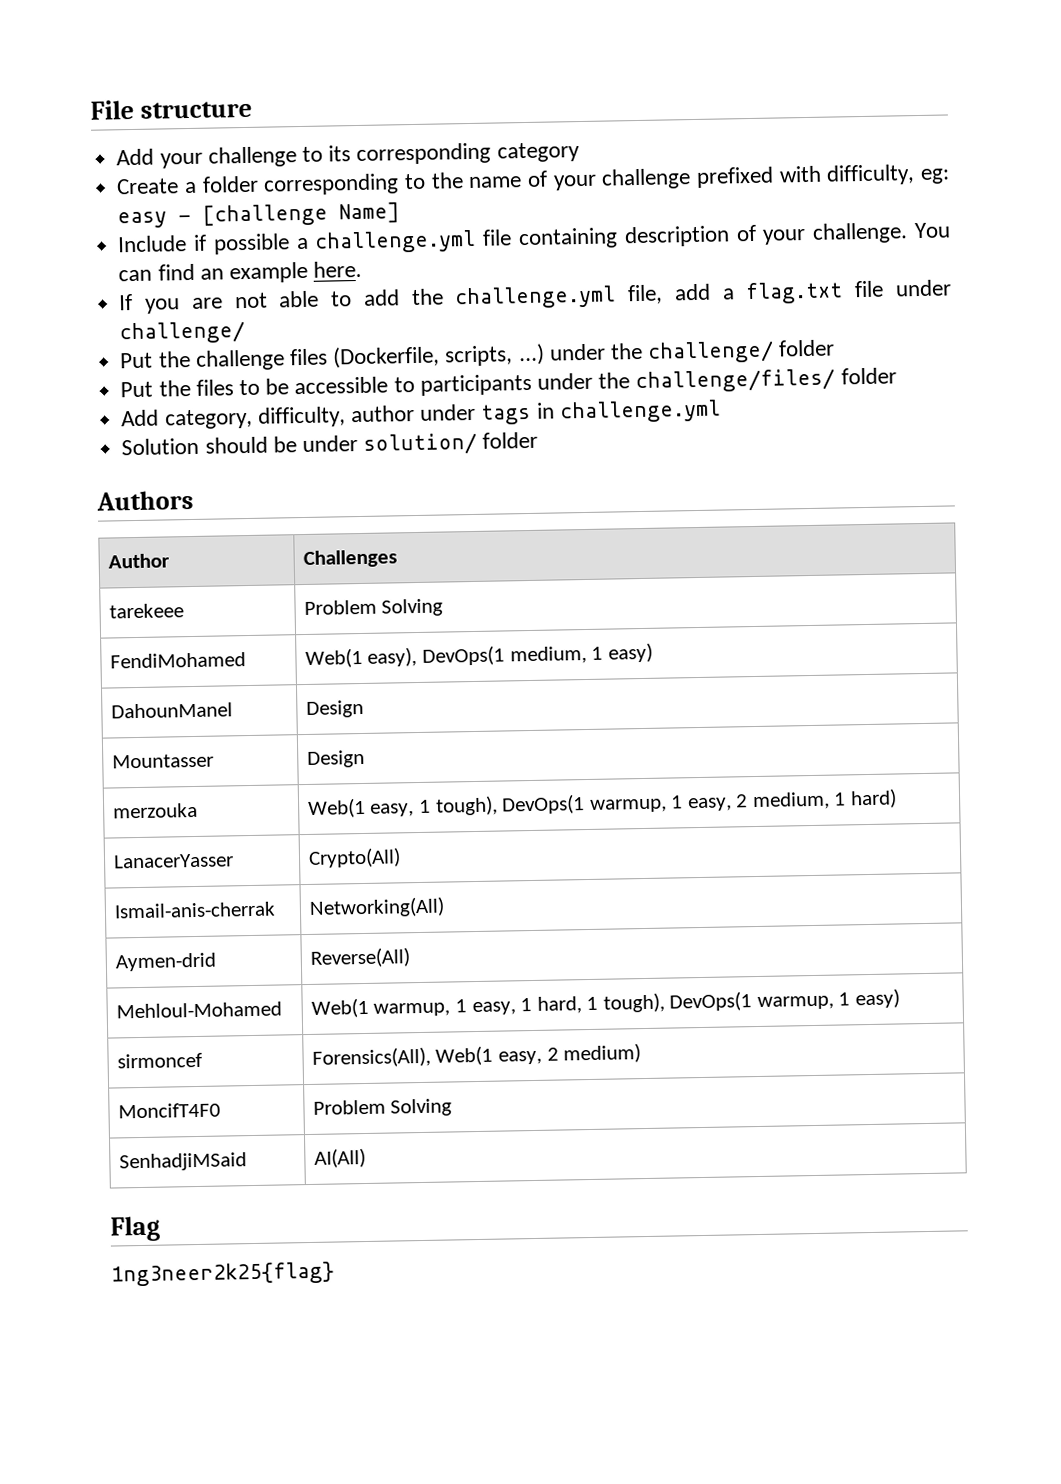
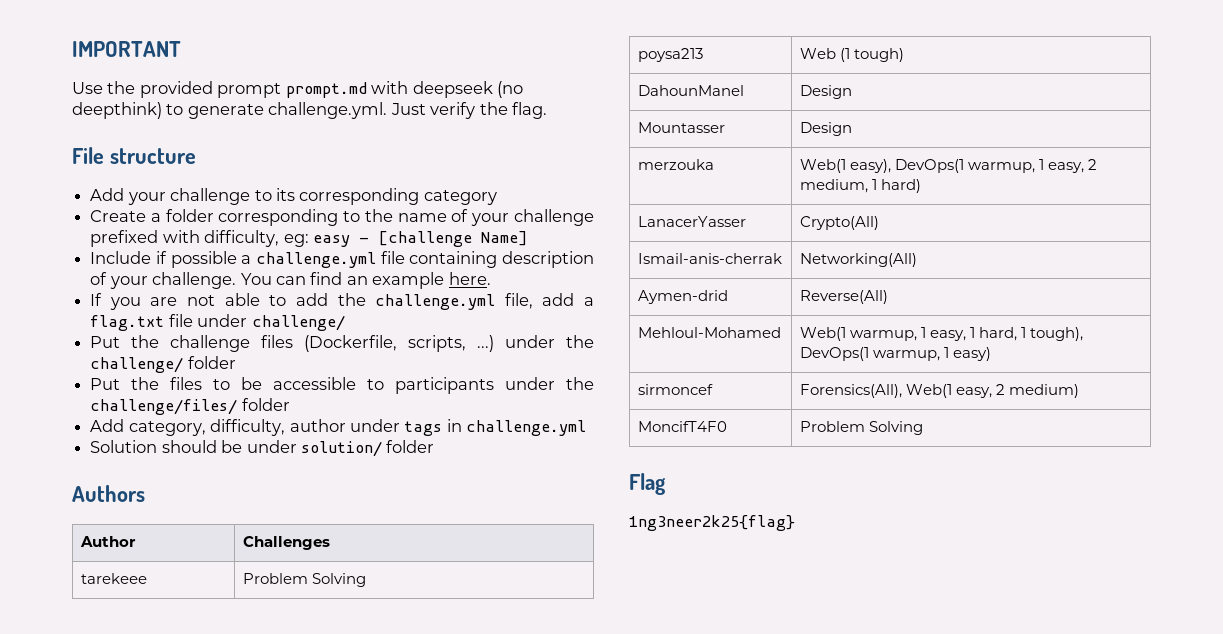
(90, 109) none -> [72,41,181,57] [72,81,524,98] [72,102,548,119] IMPORTANT // Use the provided prompt prompt.md with deepseek (no deepthink) to generate challenge.yml. Just verify the flag. //
[109,652,246,669] [304,642,653,669] FendiMohamed | Web(1 easy), DevOps(1 medium, 1 easy) -> [637,48,703,62] [799,48,905,62] poysa213 | Web (1 tough)
[370,795,498,817] easy, 1 tough), -> [850,159,892,173] easy),
[118,1152,247,1172] [313,1148,366,1168] // SenhadjiMSaid | AI(All) -> (924, 428) none

